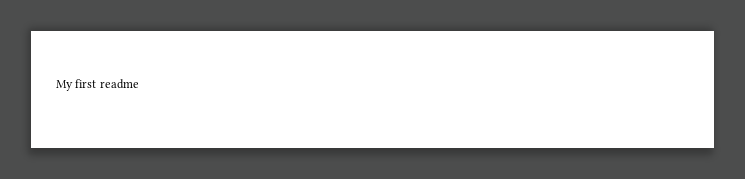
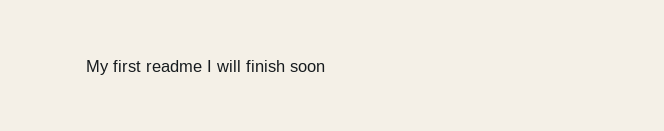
(139, 84) none -> [207,60,325,72] I will finish soon

